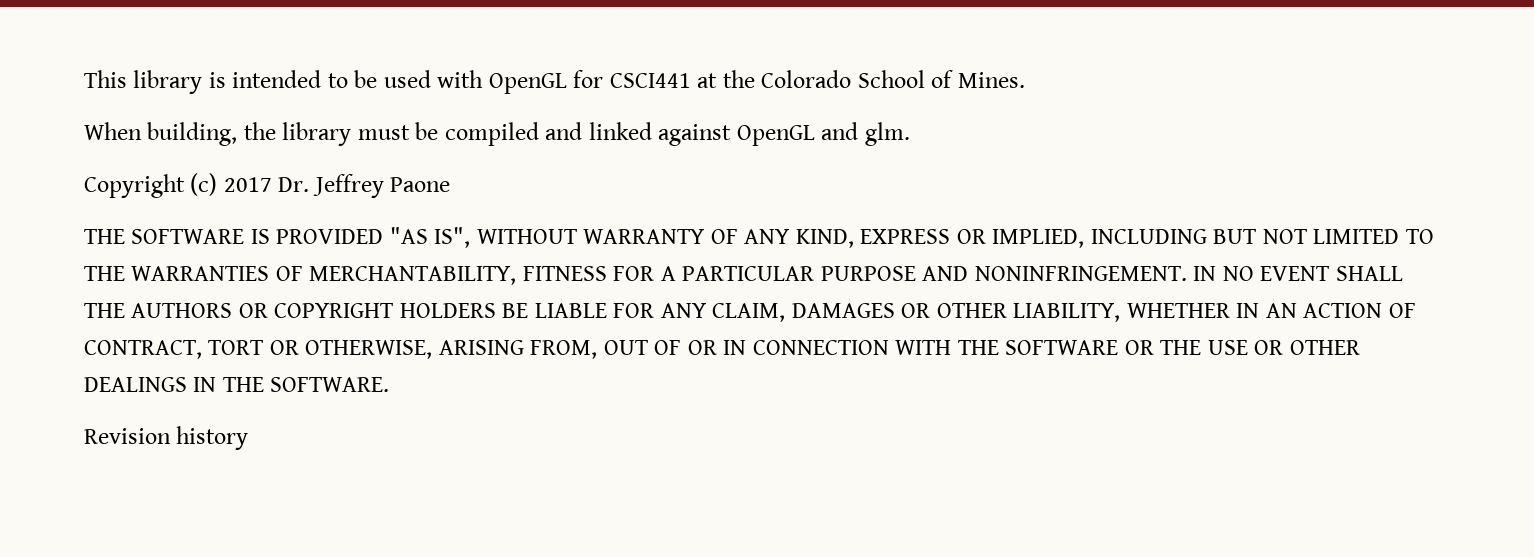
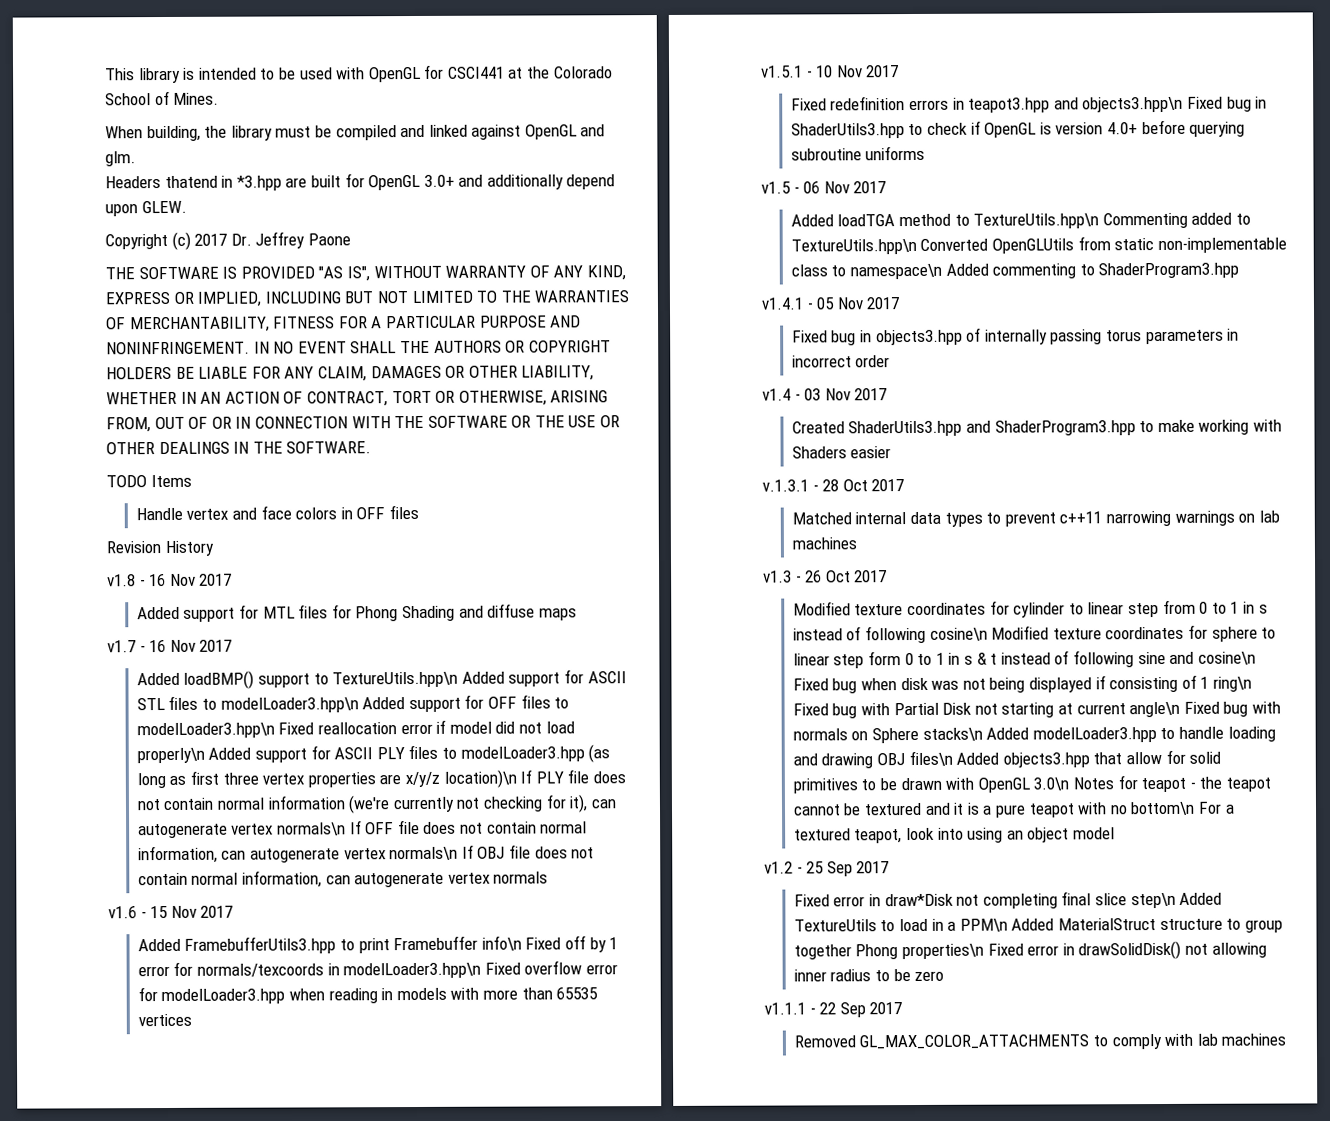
(910, 134) none -> [105,173,616,191] [105,200,187,217] // Headers thatend in *3.hpp are built for OpenGL 3.0+ and additionally depend upon GLEW.
[84,426,249,450] Revision history -> [106,474,192,488] [135,504,420,521] [106,540,214,557] [107,573,233,587] [136,603,577,622] [107,639,233,653] [136,669,627,689] [136,694,570,713] [136,719,575,739] [136,744,611,764] [136,769,626,789] [136,794,616,814] [137,819,588,839] [137,844,595,864] [137,870,549,888] [108,905,234,919] [137,935,619,954] [137,960,619,979] [137,987,599,1005] [137,1013,192,1027] [761,65,900,78] [790,96,1268,113] [790,119,1246,139] [790,145,926,161] [761,181,887,194] [790,212,1252,229] [790,236,1287,255] [790,262,1240,280] [761,297,900,310] [791,327,1240,346] [791,355,891,368] [762,388,888,401] [791,419,1283,437] [791,446,892,459] [762,479,905,492] [791,510,1280,527] [791,537,857,550] [763,570,888,583] [792,599,1268,618] [792,624,1277,644] [792,650,1256,669] [792,674,1252,694] [792,701,1281,719] [792,726,1276,744] [792,749,1222,769] [792,775,1271,794] [792,801,1235,818] [793,827,1116,844] [764,861,890,877] [793,891,1223,909] [793,918,1283,933] [793,940,1267,960] [793,969,945,982] [764,1002,903,1018] [793,1033,1287,1050] TODO Items // Handle vertex and face colors in OFF files // Revision History // v1.8 - 16 Nov 2017 // Added support for MTL files for Phong Shading and diffuse maps // v1.7 - 16 Nov 2017 // Added loadBMP() support to TextureUtils.hpp\n Added support for ASCII STL files to modelLoader3.hpp\n Added support for OFF files to modelLoader3.hpp\n Fixed reallocation error if model did not load properly\n Added support for ASCII PLY files to modelLoader3.hpp (as long as first three vertex properties are x/y/z location)\n If PLY file does not contain normal information (we're currently not checking for it), can autogenerate vertex normals\n If OFF file does not contain normal information, can autogenerate vertex normals\n If OBJ file does not contain normal information, can autogenerate vertex normals // v1.6 - 15 Nov 2017 // Added FramebufferUtils3.hpp to print Framebuffer info\n Fixed off by 1 error for normals/texcoords in modelLoader3.hpp\n Fixed overflow error for modelLoader3.hpp when reading in models with more than 65535 vertices // v1.5.1 - 10 Nov 2017 // Fixed redefinition errors in teapot3.hpp and objects3.hpp\n Fixed bug in ShaderUtils3.hpp to check if OpenGL is version 4.0+ before querying subroutine uniforms // v1.5 - 06 Nov 2017 // Added loadTGA method to TextureUtils.hpp\n Commenting added to TextureUtils.hpp\n Converted OpenGLUtils from static non-implementable class to namespace\n Added commenting to ShaderProgram3.hpp // v1.4.1 - 05 Nov 2017 // Fixed bug in objects3.hpp of internally passing torus parameters in incorrect order // v1.4 - 03 Nov 2017 // Created ShaderUtils3.hpp and ShaderProgram3.hpp to make working with Shaders easier // v.1.3.1 - 28 Oct 2017 // Matched internal data types to prevent c++11 narrowing warnings on lab machines // v1.3 - 26 Oct 2017 // Modified texture coordinates for cylinder to linear step from 0 to 1 in s instead of following cosine\n Modified texture coordinates for sphere to linear step form 0 to 1 in s & t instead of following sine and cosine\n Fixed bug when disk was not being displayed if consisting of 1 ring\n Fixed bug with Partial Disk not starting at current angle\n Fixed bug with normals on Sphere stacks\n Added modelLoader3.hpp to handle loading and drawing OBJ files\n Added objects3.hpp that allow for solid primitives to be drawn with OpenGL 3.0\n Notes for teapot - the teapot cannot be textured and it is a pure teapot with no bottom\n For a textured teapot, look into using an object model // v1.2 - 25 Sep 2017 // Fixed error in draw*Disk not completing final slice step\n Added TextureUtils to load in a PPM\n Added MaterialStruct structure to group together Phong properties\n Fixed error in drawSolidDisk() not allowing inner radius to be zero // v1.1.1 - 22 Sep 2017 // Removed GL_MAX_COLOR_ATTACHMENTS to comply with lab machines

